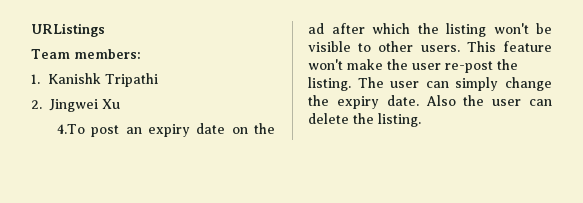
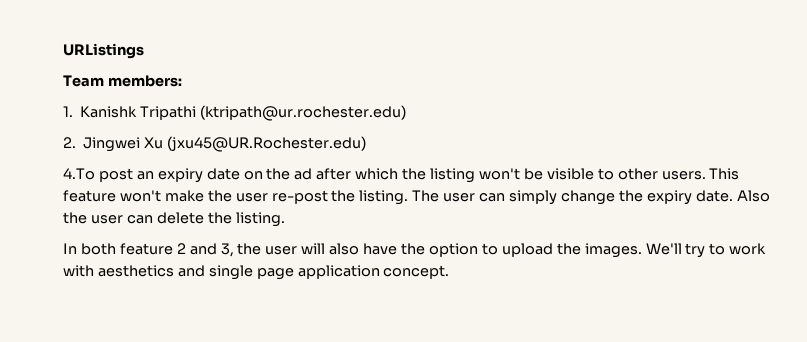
(159, 80) none -> [200,105,407,121] (ktripath@ur.rochester.edu)
(120, 104) none -> [167,136,367,152] (jxu45@UR.Rochester.edu)
(421, 120) none -> [63,243,767,258] [63,265,450,280] // In both feature 2 and 3, the user will also have the option to upload the images. We'll try to work with aesthetics and single page application concept.

